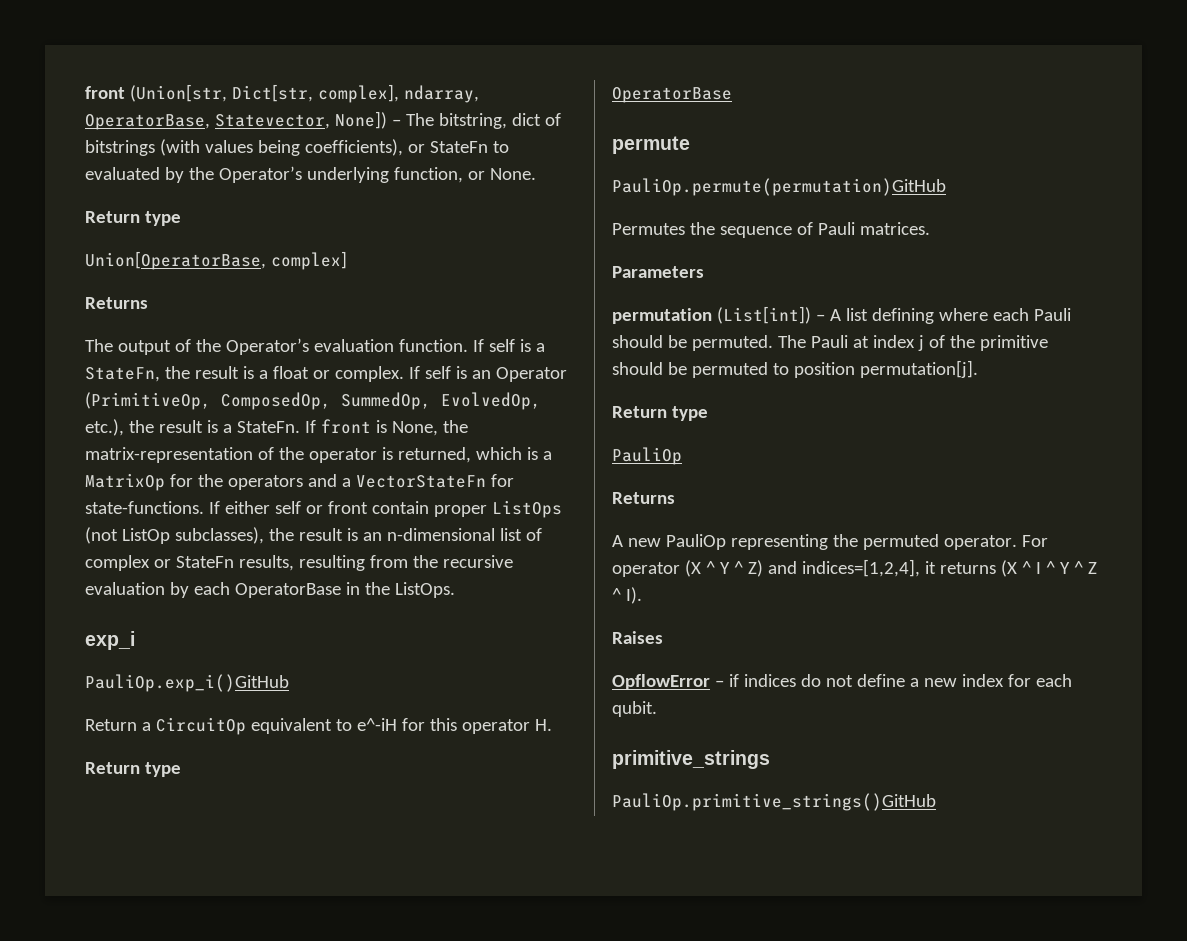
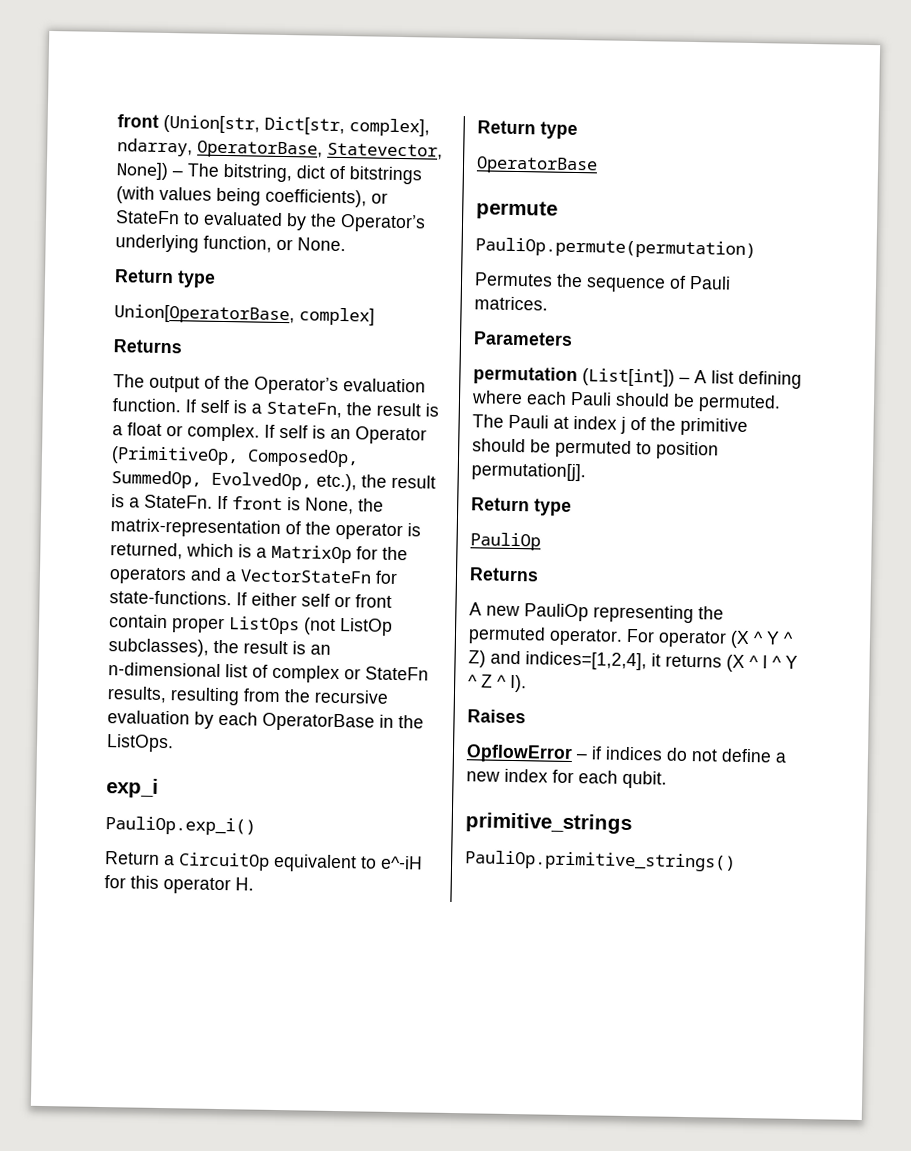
[85,674,289,692] PauliOp.exp_i()GitHub -> [105,816,256,836] PauliOp.exp_i()
[612,178,946,196] PauliOp.permute(permutation)GitHub -> [475,237,756,260] PauliOp.permute(permutation)
[612,793,936,811] PauliOp.primitive_strings()GitHub -> [465,850,736,872] PauliOp.primitive_strings()

